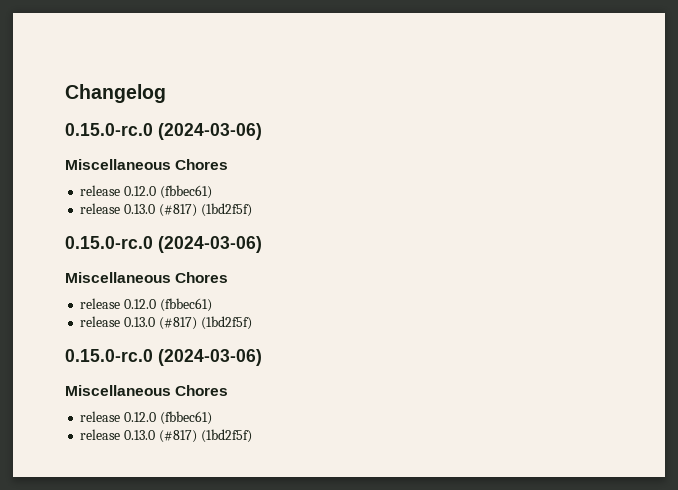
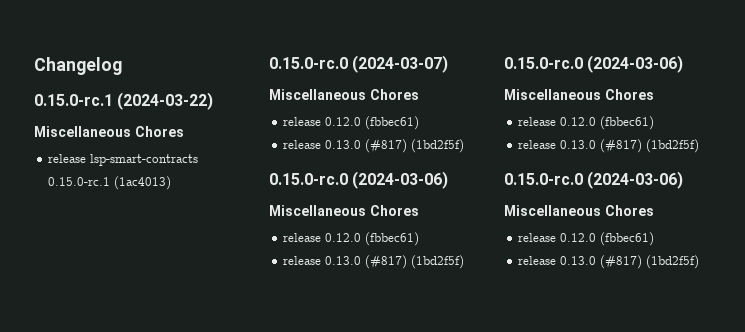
(166, 93) none -> [34,92,214,110] [34,126,184,137] [48,154,199,166] [48,176,172,190] [269,55,449,73] [269,89,419,100] [283,116,420,130] [283,139,465,153] // 0.15.0-rc.1 (2024-03-22) // Miscellaneous Chores // release lsp-smart-contracts 0.15.0-rc.1 (1ac4013) // 0.15.0-rc.0 (2024-03-07) // Miscellaneous Chores // release 0.12.0 (fbbec61) // release 0.13.0 (#817) (1bd2f5f)

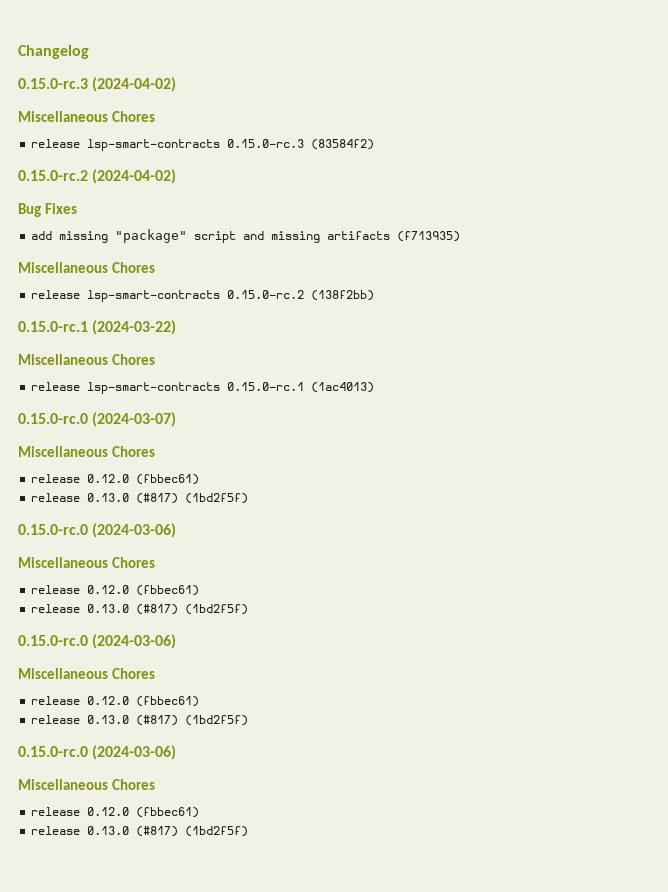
(122, 66) none -> [18,77,177,92] [18,111,155,122] [31,139,375,151] [18,169,177,184] [18,203,77,217] [31,229,461,243] [18,262,155,273] [31,290,375,302] // 0.15.0-rc.3 (2024-04-02) // Miscellaneous Chores // release lsp-smart-contracts 0.15.0-rc.3 (83584f2) // 0.15.0-rc.2 (2024-04-02) // Bug Fixes // add missing "package" script and missing artifacts (f713935) // Miscellaneous Chores // release lsp-smart-contracts 0.15.0-rc.2 (138f2bb)

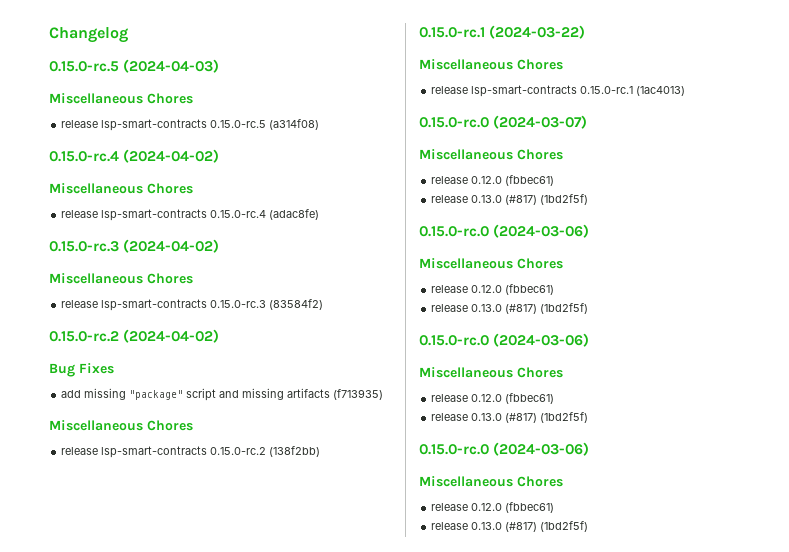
(89, 52) none -> [49,59,220,73] [49,93,193,104] [61,119,320,131] [49,149,220,163] [49,183,193,194] [61,209,320,221] // 0.15.0-rc.5 (2024-04-03) // Miscellaneous Chores // release lsp-smart-contracts 0.15.0-rc.5 (a314f08) // 0.15.0-rc.4 (2024-04-02) // Miscellaneous Chores // release lsp-smart-contracts 0.15.0-rc.4 (adac8fe)

